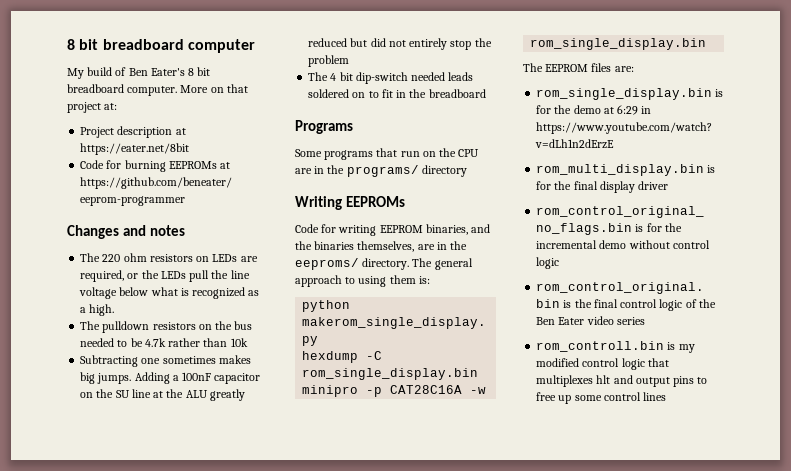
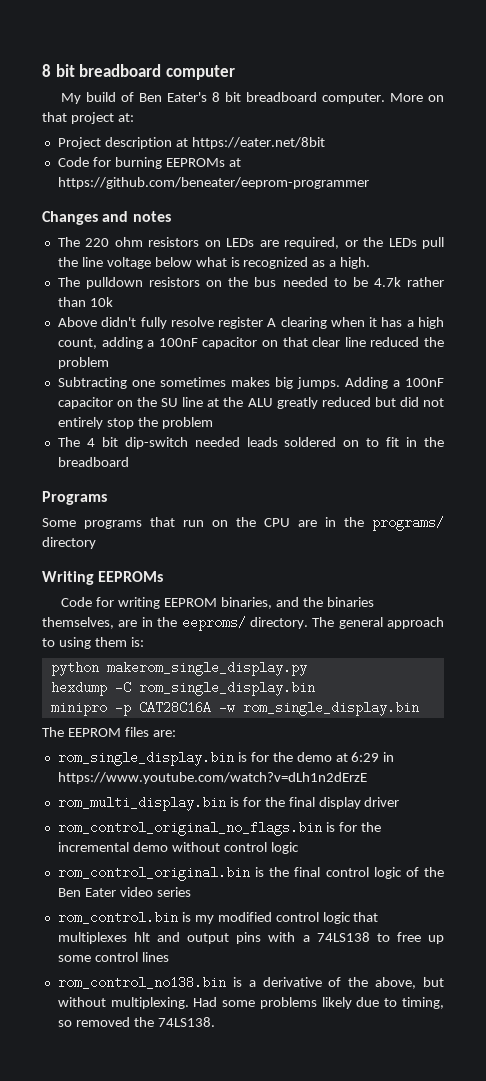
(248, 342) none -> [57,317,444,329] [57,337,445,349] [57,357,109,369] // Above didn't fully resolve register A clearing when it has a high count, adding a 100nF capacitor on that clear line reduced the problem
[536,341,665,352] rom_controll.bin -> [57,911,178,924] rom_control.bin
(695, 381) none -> [268,932,370,942] with a 74LS138
(667, 396) none -> [57,976,444,989] [57,997,445,1009] [57,1017,215,1027] // rom_control_no138.bin is a derivative of the above, but without multiplexing. Had some problems likely due to timing, so removed the 74LS138.

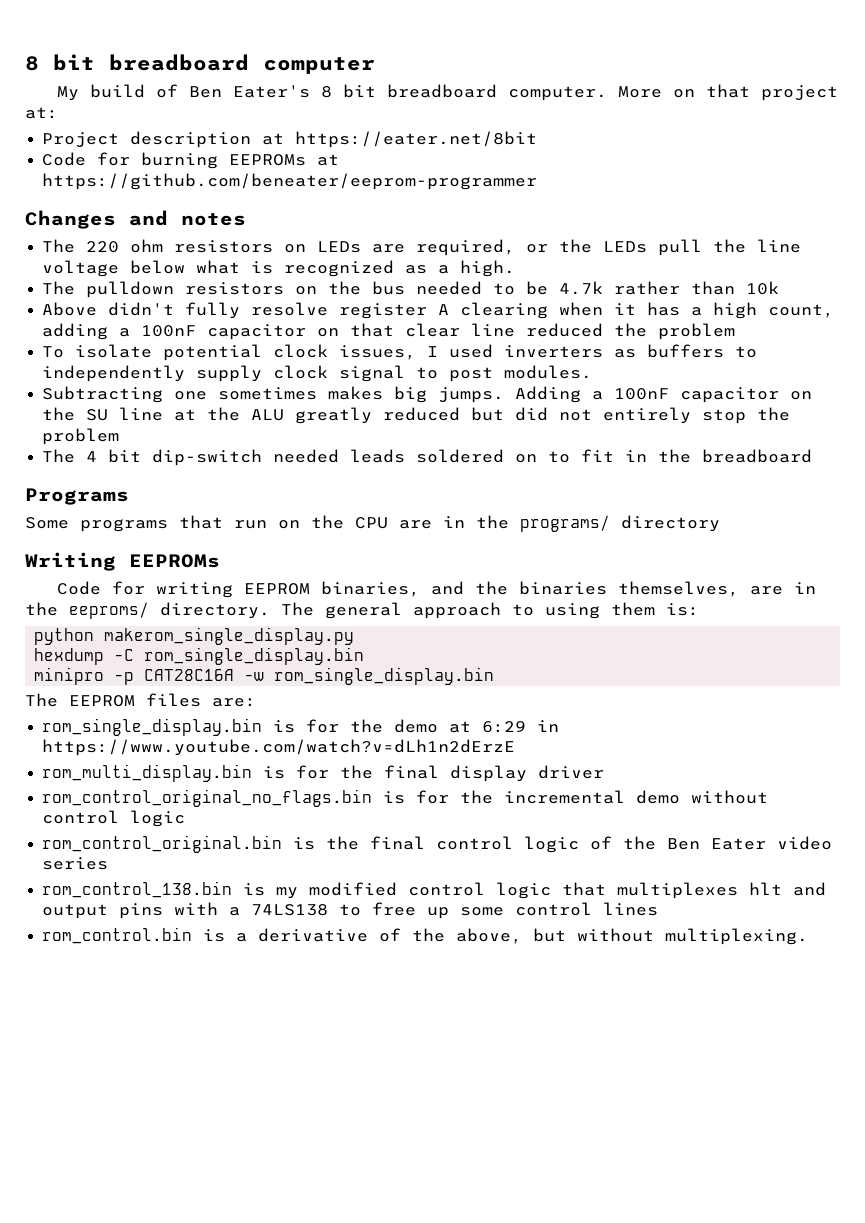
(109, 363) none -> [42,344,758,361] [42,365,593,382] // To isolate potential clock issues, I used inverters as buffers to independently supply clock signal to post modules.
[57,911,178,924] rom_control.bin -> [42,881,233,898] rom_control_138.bin
[57,976,226,989] rom_control_no138.bin -> [42,927,193,944] rom_control.bin
[193,997,445,1009] [57,1017,215,1027] Had some problems likely due to timing, so removed the 74LS138. -> (809, 936) none

